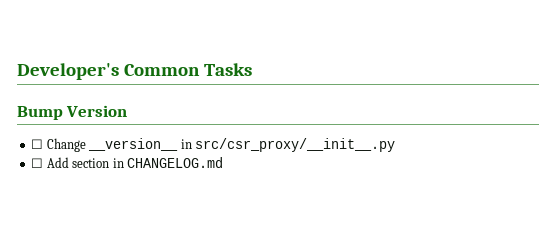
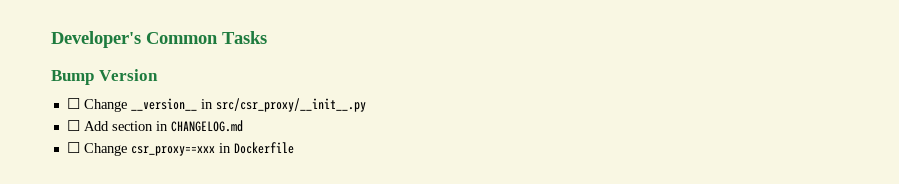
(224, 162) none -> [66,142,294,156] // ☐ Change csr_proxy==xxx in Dockerfile

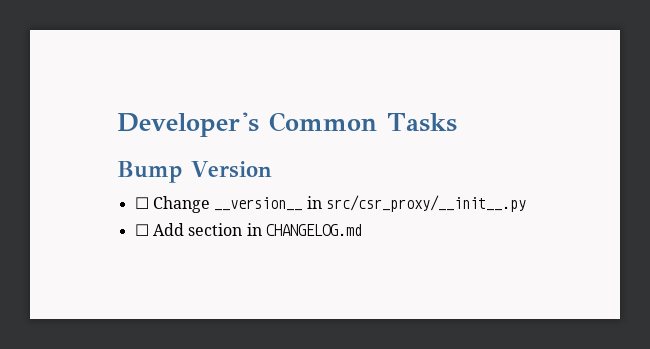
[66,142,294,156] // ☐ Change csr_proxy==xxx in Dockerfile -> (362, 230) none

